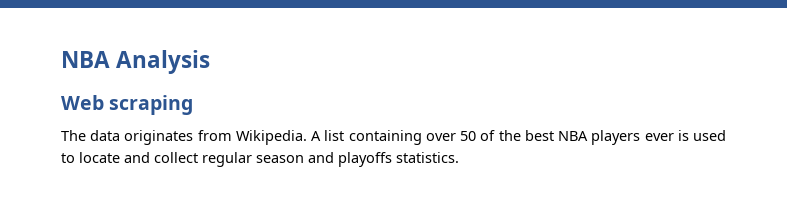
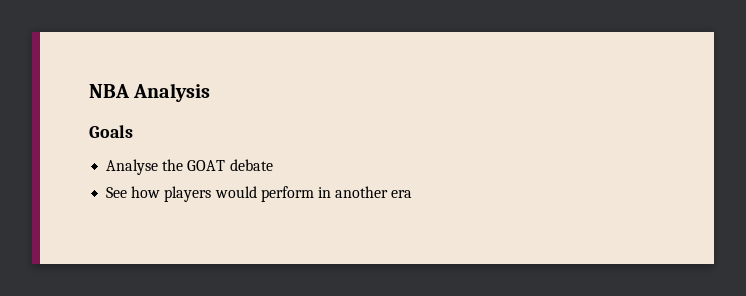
[61,95,194,115] [61,130,727,145] [61,152,459,167] Web scraping // The data originates from Wikipedia. A list containing over 50 of the best NBA players ever is used to locate and collect regular season and playoffs statistics. -> [89,125,133,138] [106,159,273,175] [106,186,413,202] Goals // Analyse the GOAT debate // See how players would perform in another era

